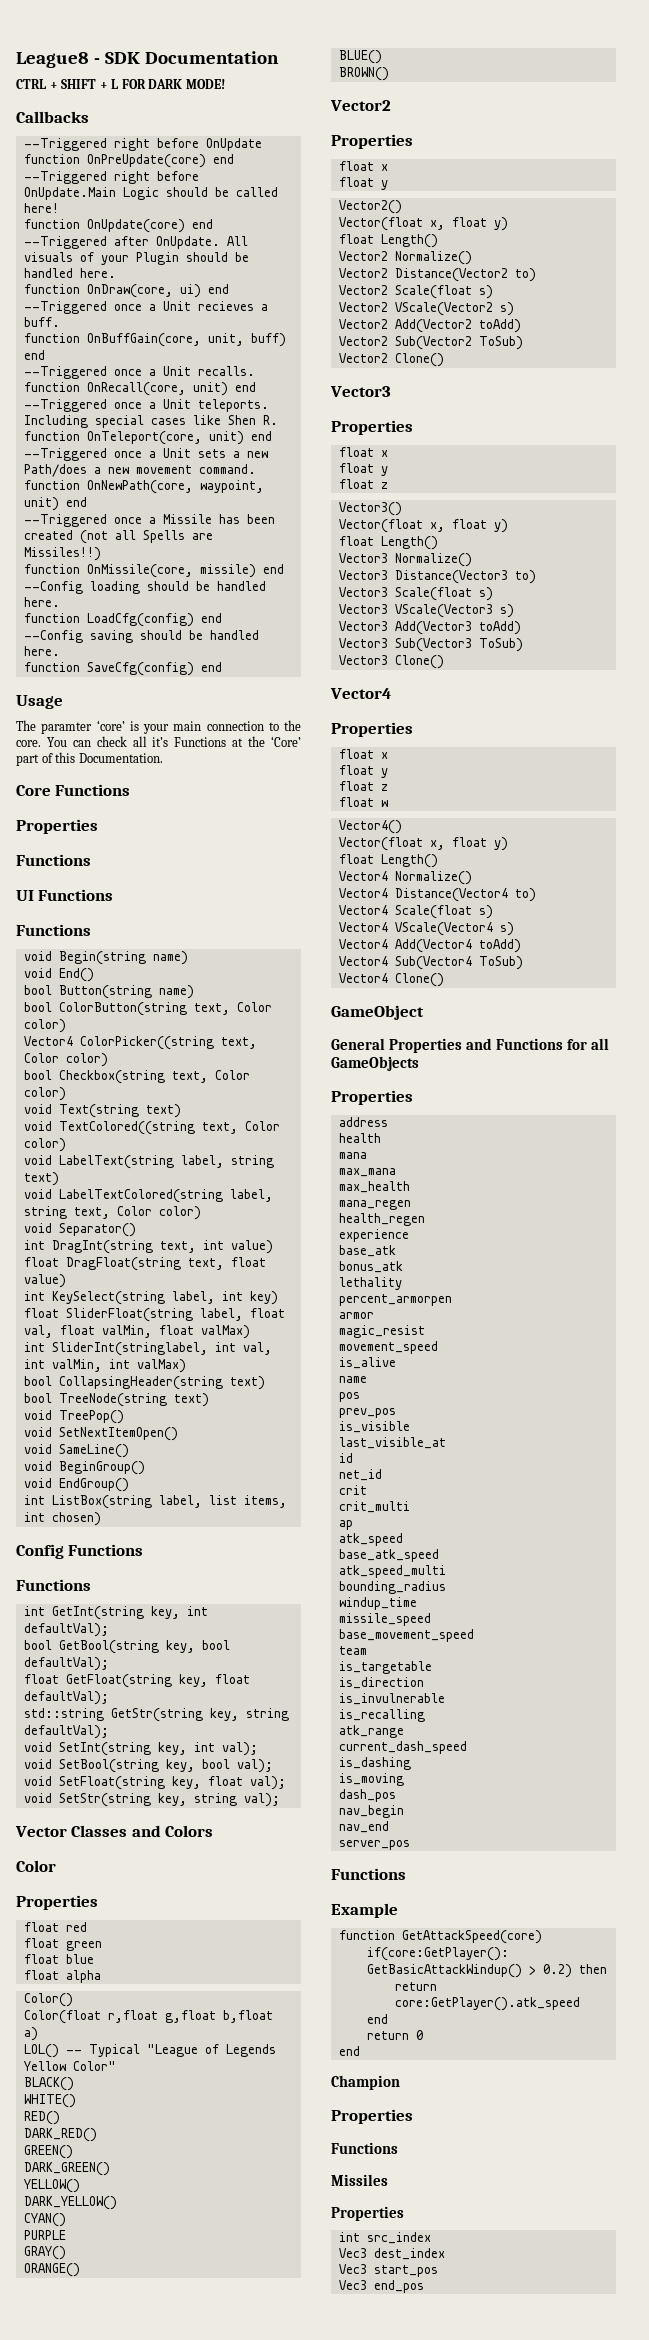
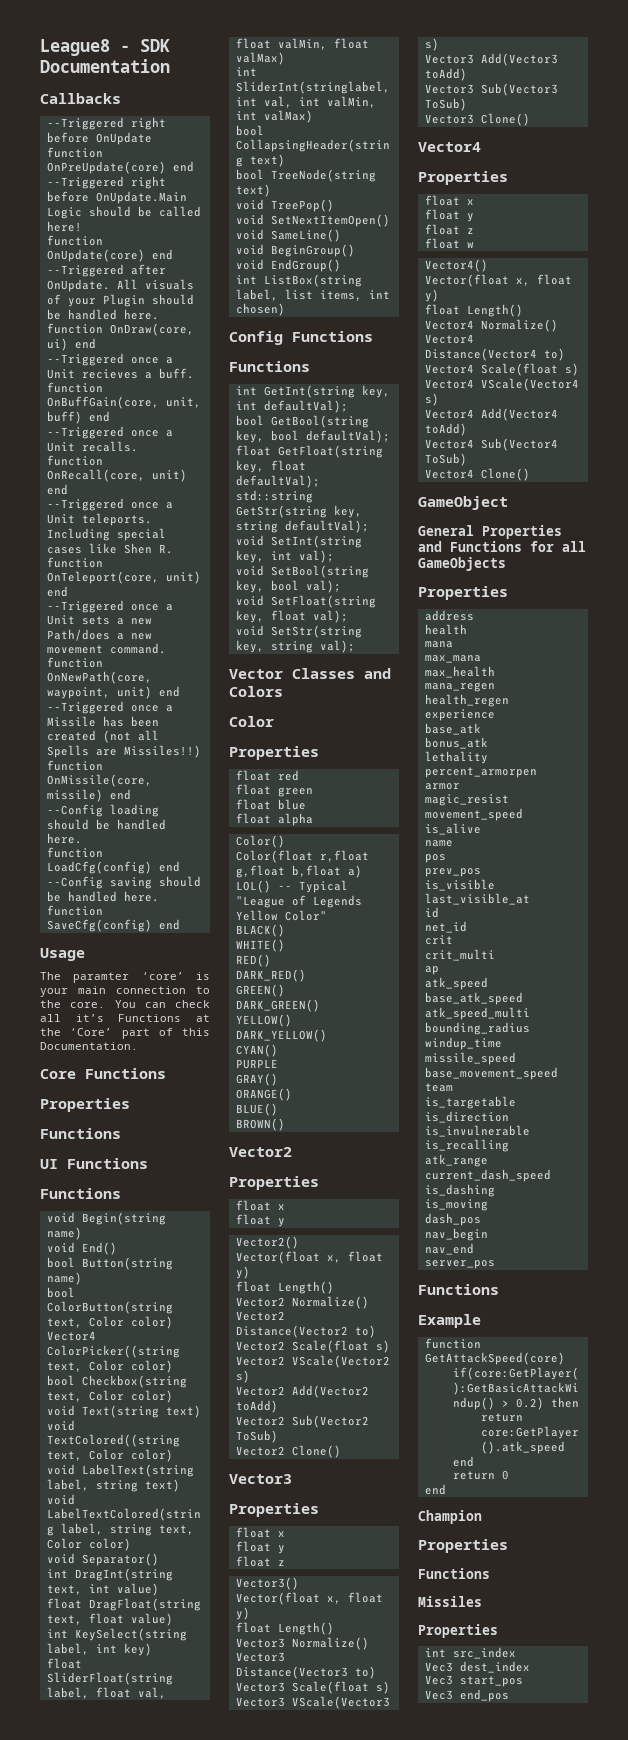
[16,79,225,89] // CTRL + SHIFT + L FOR DARK MODE! -> (170, 66) none

